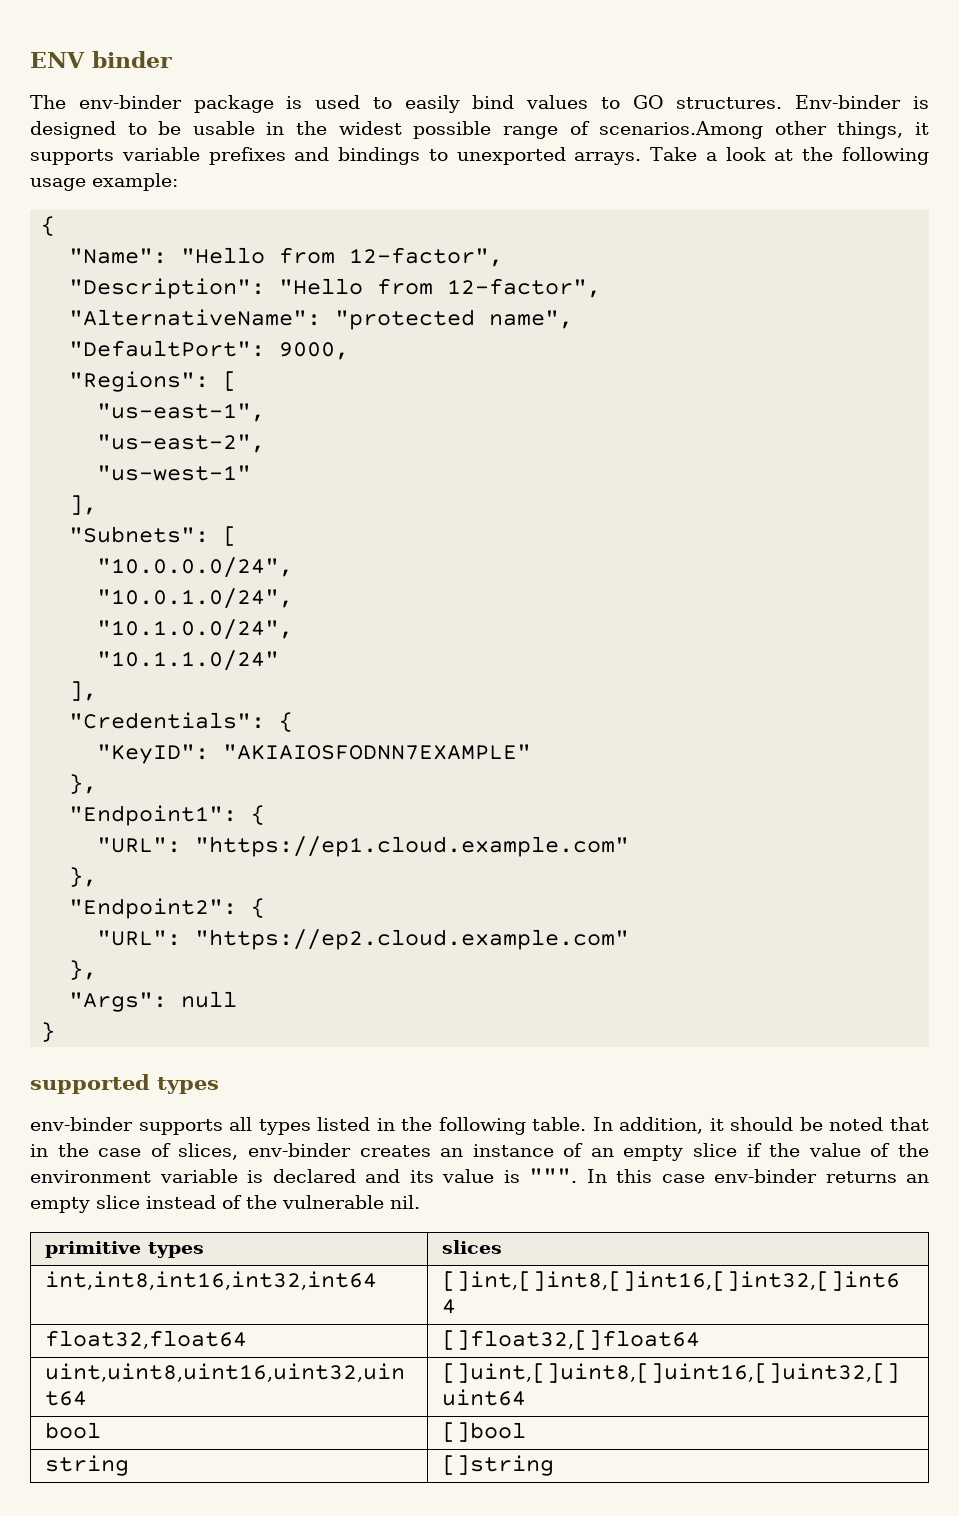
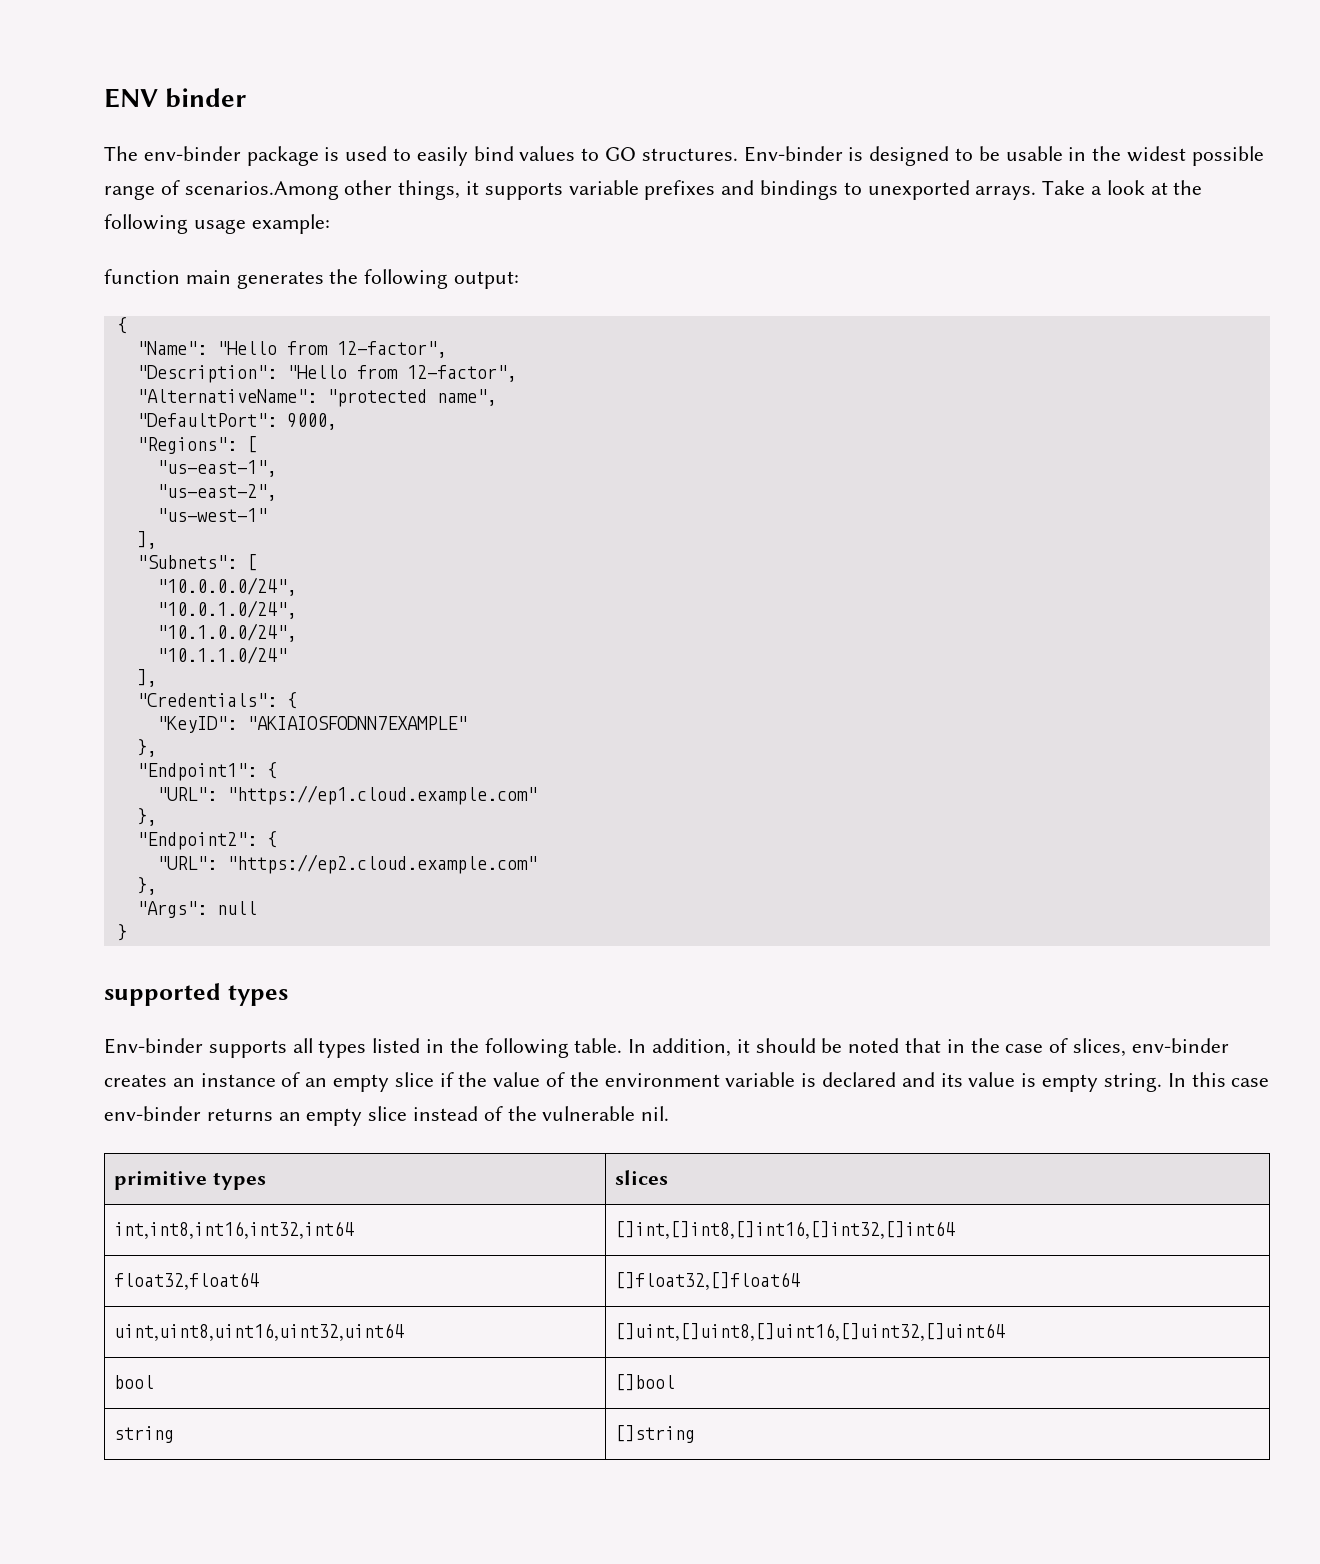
(178, 182) none -> [104,269,520,289] // function main generates the following output:
[30,1117,133,1131] env-binder -> [104,1038,203,1054] Env-binder
[529,1168,577,1183] """. -> [1042,1073,1162,1092] empty string.

